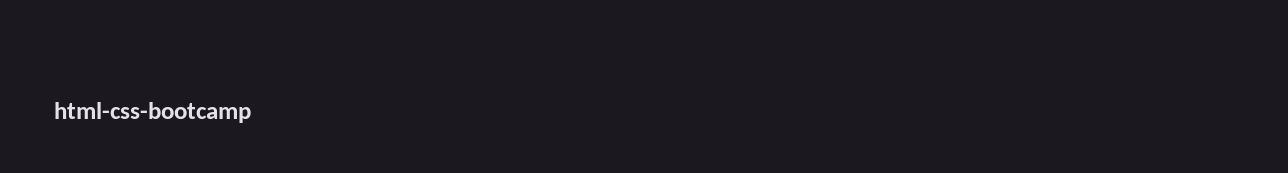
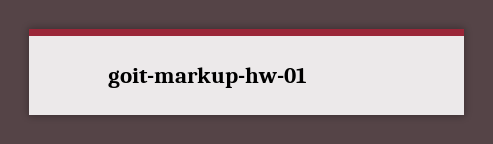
[54,102,251,123] html-css-bootcamp -> [108,67,307,88] goit-markup-hw-01

